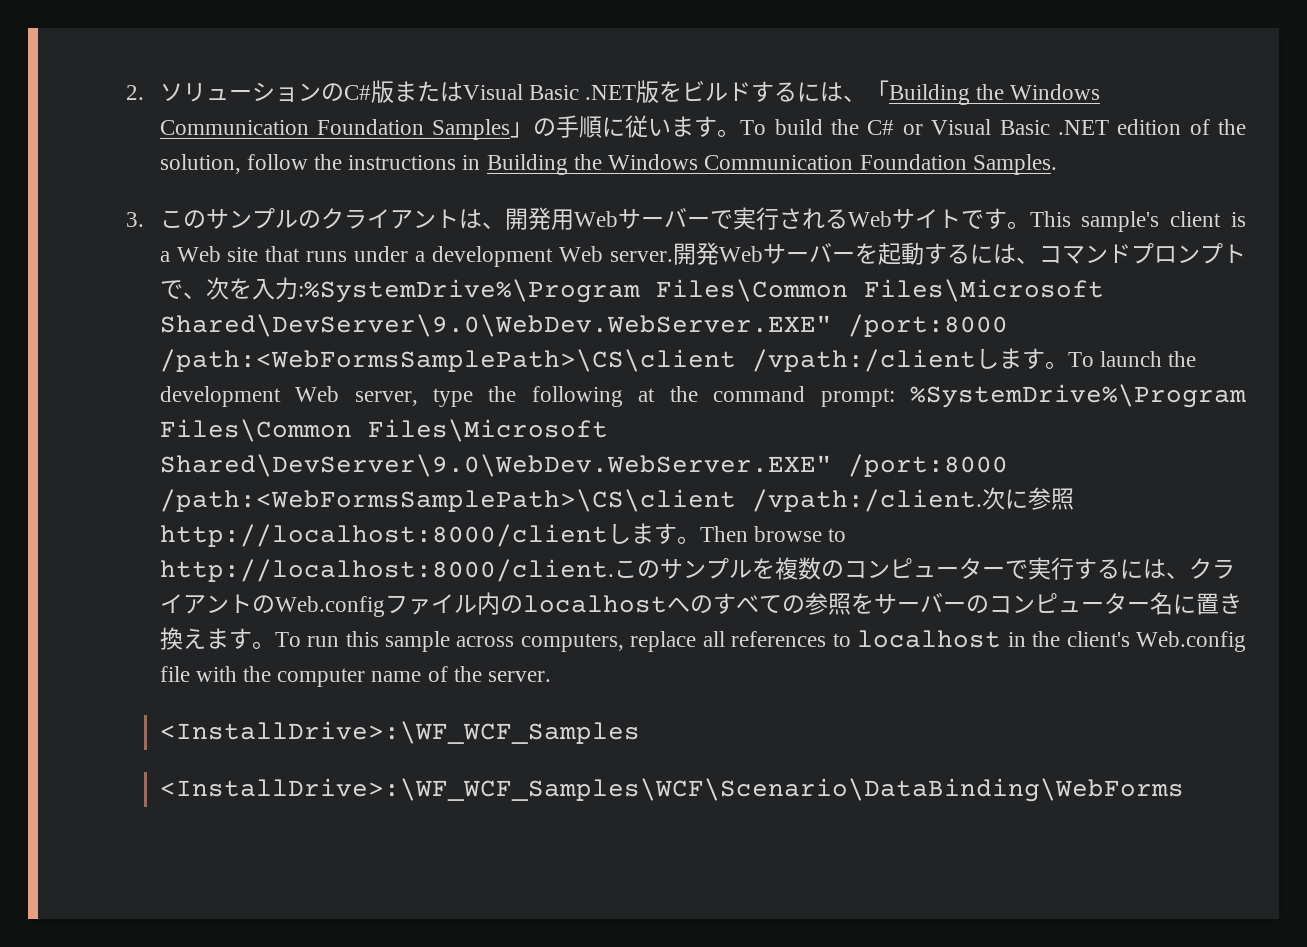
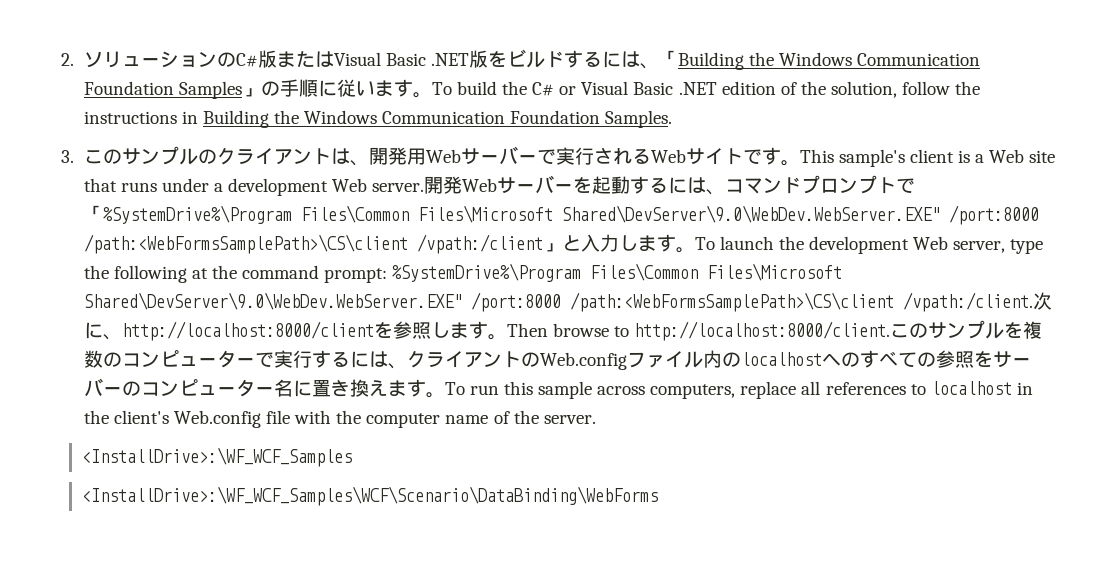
[182,277,640,303] 、次を入力:%SystemDrive%\Program -> [83,205,292,224] 「%SystemDrive%\Program
(976, 360) none -> [542,234,619,252] 」と入力
[1027,487,1074,510] [159,524,608,547] 参照http://localhost:8000/client -> [102,321,431,341] 、http://localhost:8000/clientを参照

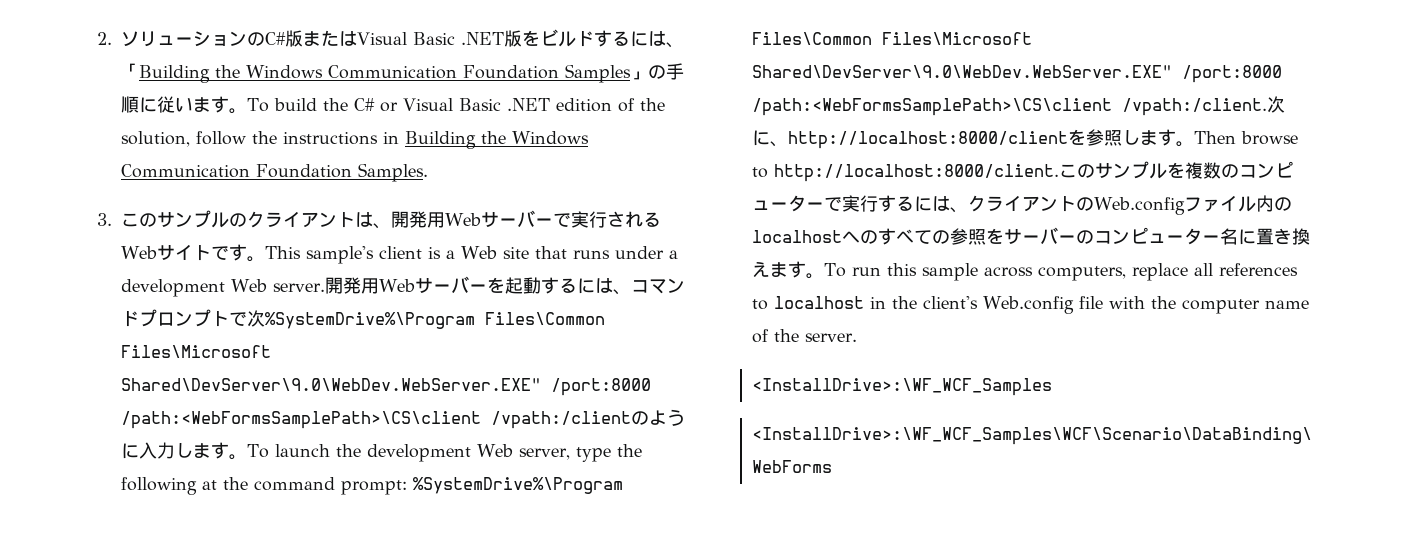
(463, 185) none -> [361,278,380,294] 用
[83,205,103,221] 「 -> [247,310,266,327] 次
[542,235,581,252] 」と -> [631,409,686,426] [121,443,140,459] のように

